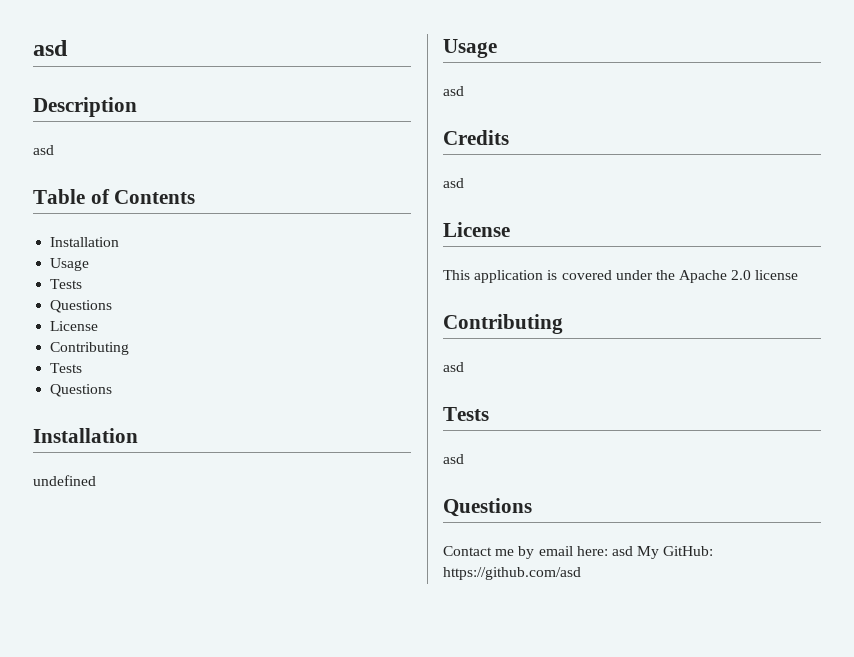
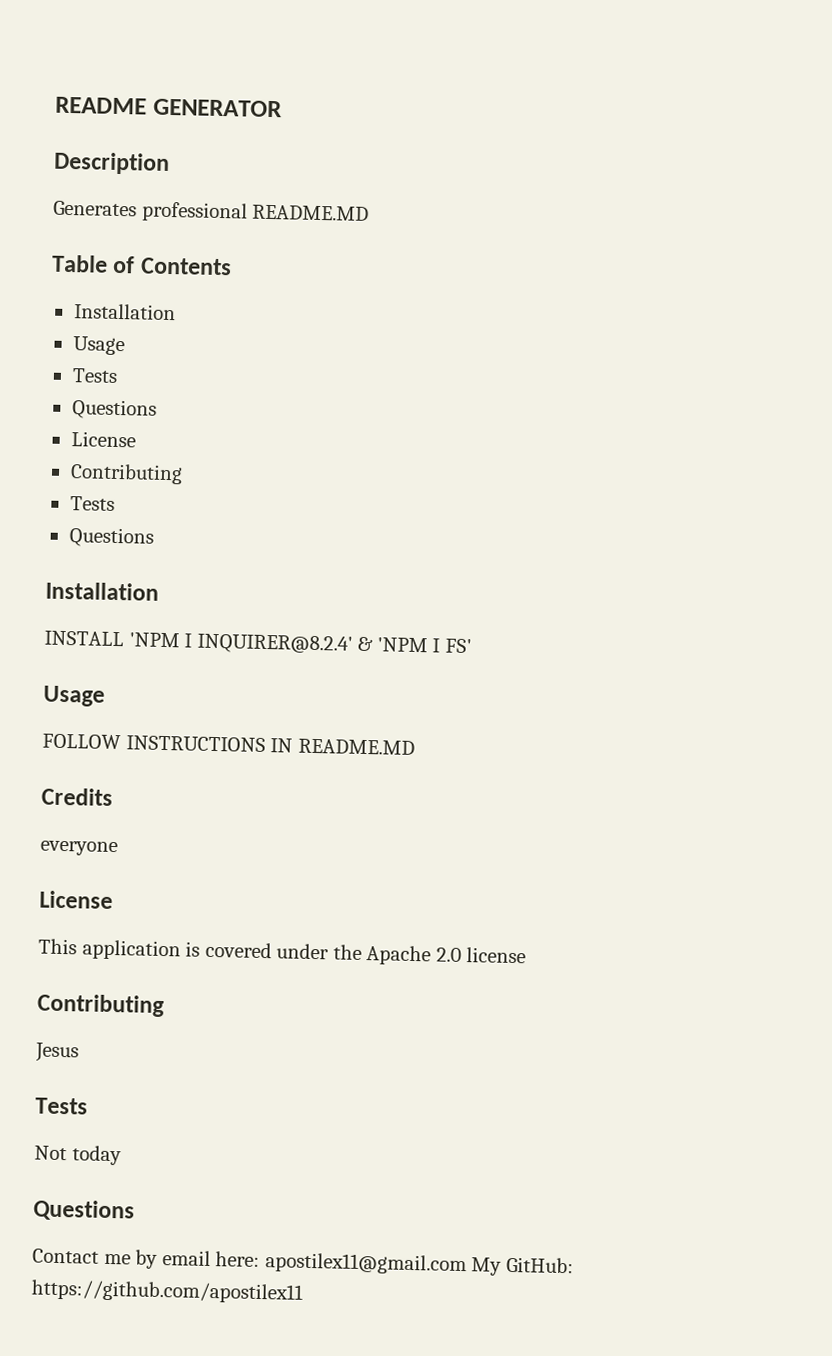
[33,40,68,56] asd -> [55,96,282,118] README GENERATOR
[33,145,54,155] asd -> [53,200,370,223] Generates professional README.MD
[33,475,96,486] [443,39,497,58] [443,86,464,96] undefined // Usage // asd -> [44,630,472,655] [43,685,105,707] [42,733,415,755] INSTALL 'NPM I INQUIRER@8.2.4' & 'NPM I FS' // Usage // FOLLOW INSTRUCTIONS IN README.MD
[443,178,464,188] asd -> [40,840,118,857] everyone
[443,362,464,372] [443,407,489,421] [443,454,464,464] asd // Tests // asd -> [35,1042,79,1063] [35,1097,88,1115] [34,1145,122,1166] Jesus // Tests // Not today
[611,546,633,556] asd -> [264,1252,467,1276] apostilex11@gmail.com
[443,567,581,580] https://github.com/asd -> [31,1279,303,1304] https://github.com/apostilex11

